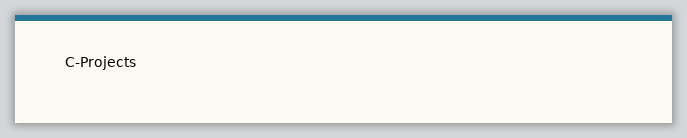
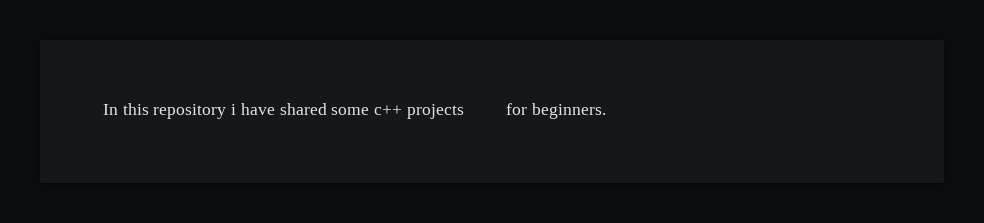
[65,56,136,70] C-Projects -> [103,103,606,119] In this repository i have shared some c++ projects for beginners.

